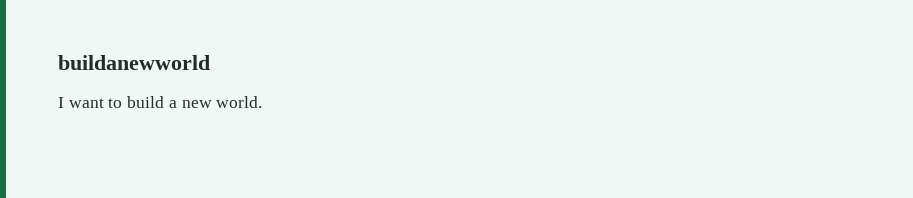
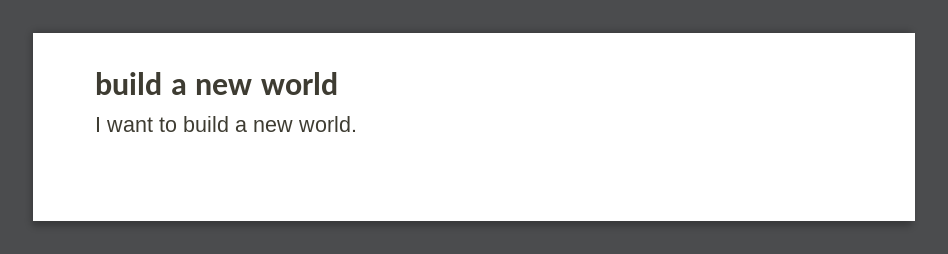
[58,55,210,70] buildanewworld -> [95,72,338,95] build a new world

